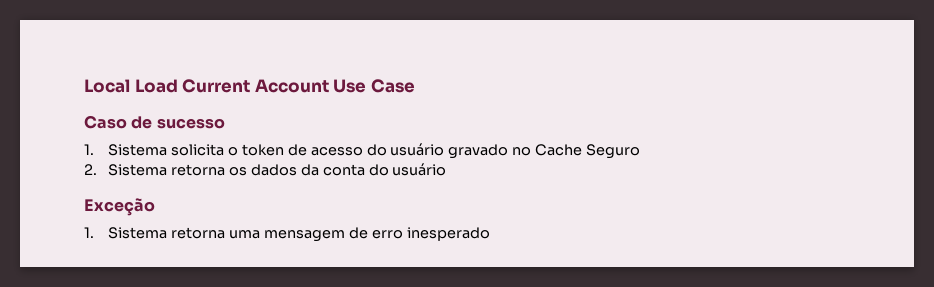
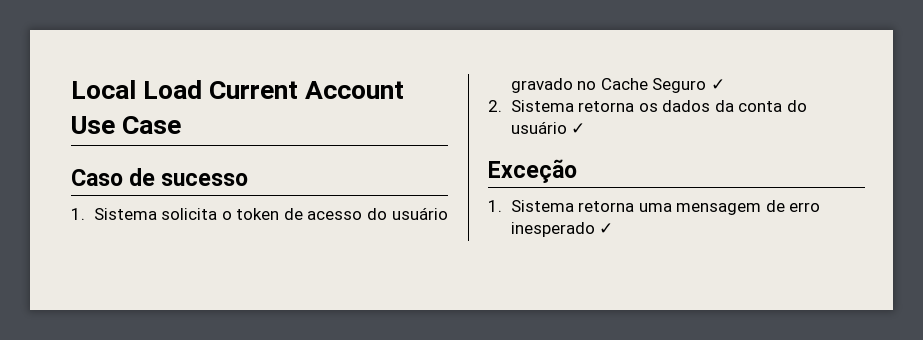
(641, 151) none -> [710,79,725,90] ✓
(447, 169) none -> [571,123,586,134] ✓
(490, 234) none -> [599,223,614,234] ✓

